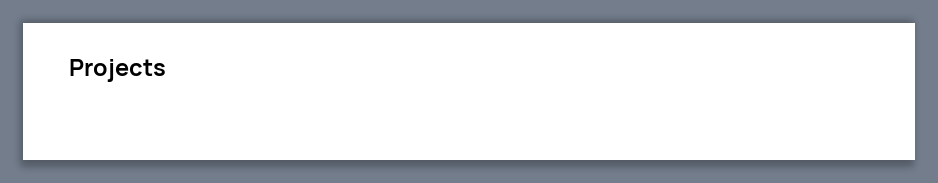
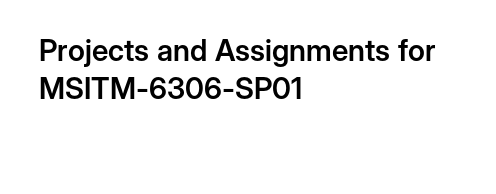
(166, 70) none -> [156,39,436,67] [39,77,302,99] and Assignments for MSITM-6306-SP01

